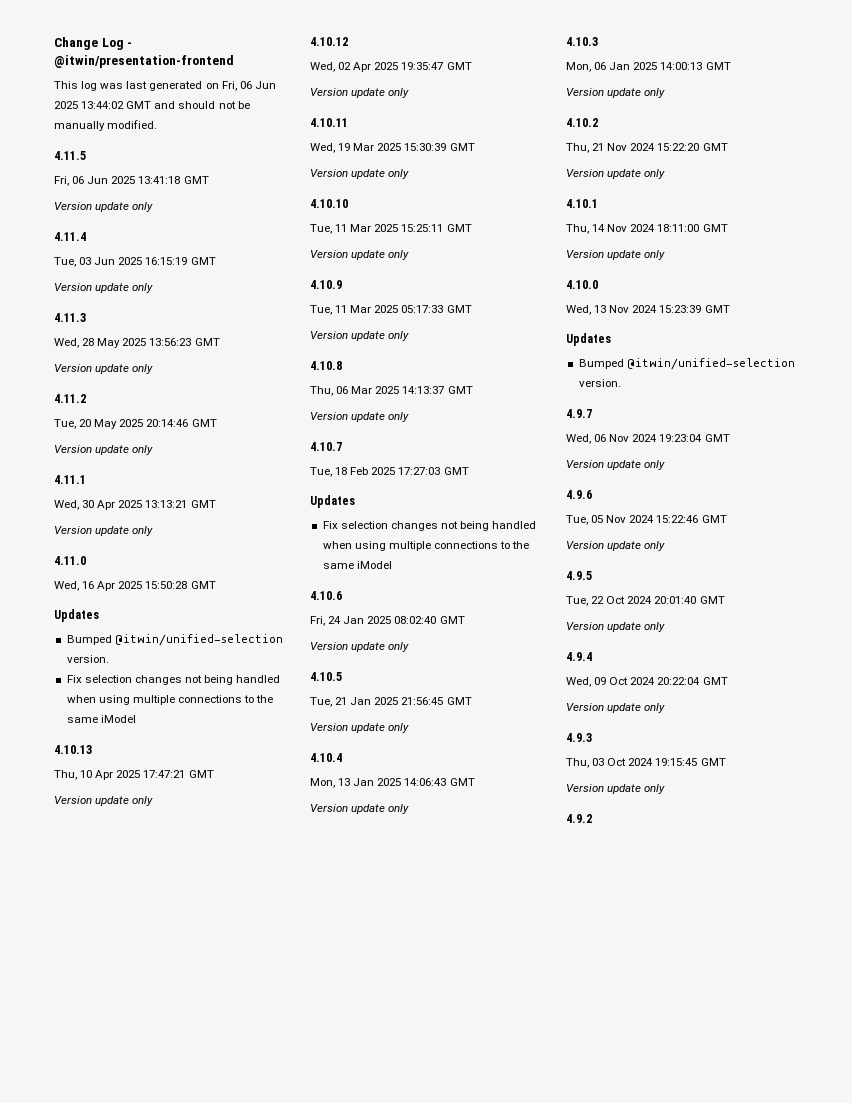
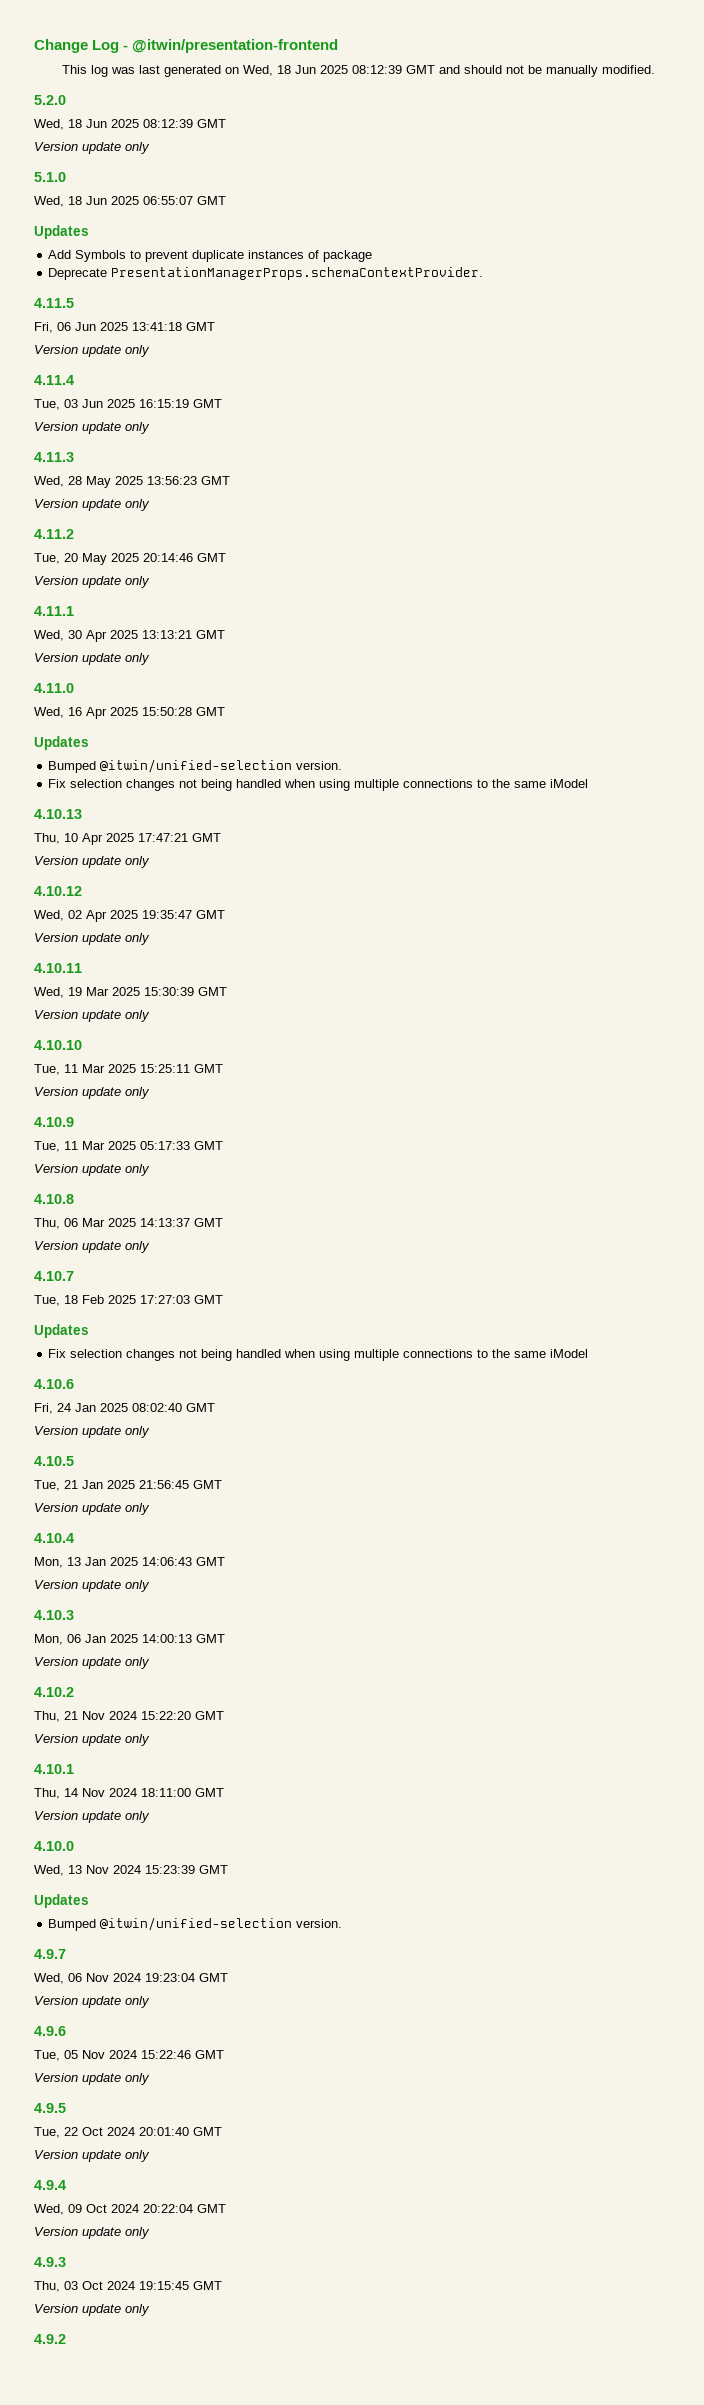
[221,81,276,91] [54,101,125,109] Fri, 06 Jun 2025 13:44:02 -> [242,65,402,76] Wed, 18 Jun 2025 08:12:39
(158, 124) none -> [34,95,66,105] [34,119,226,130] [34,142,150,154] [34,172,66,182] [34,196,226,207] [34,225,89,239] [48,250,373,262] [48,267,484,280] // 5.2.0 // Wed, 18 Jun 2025 08:12:39 GMT // Version update only // 5.1.0 // Wed, 18 Jun 2025 06:55:07 GMT // Updates // Add Symbols to prevent duplicate instances of package // Deprecate PresentationManagerProps.schemaContextProvider.

